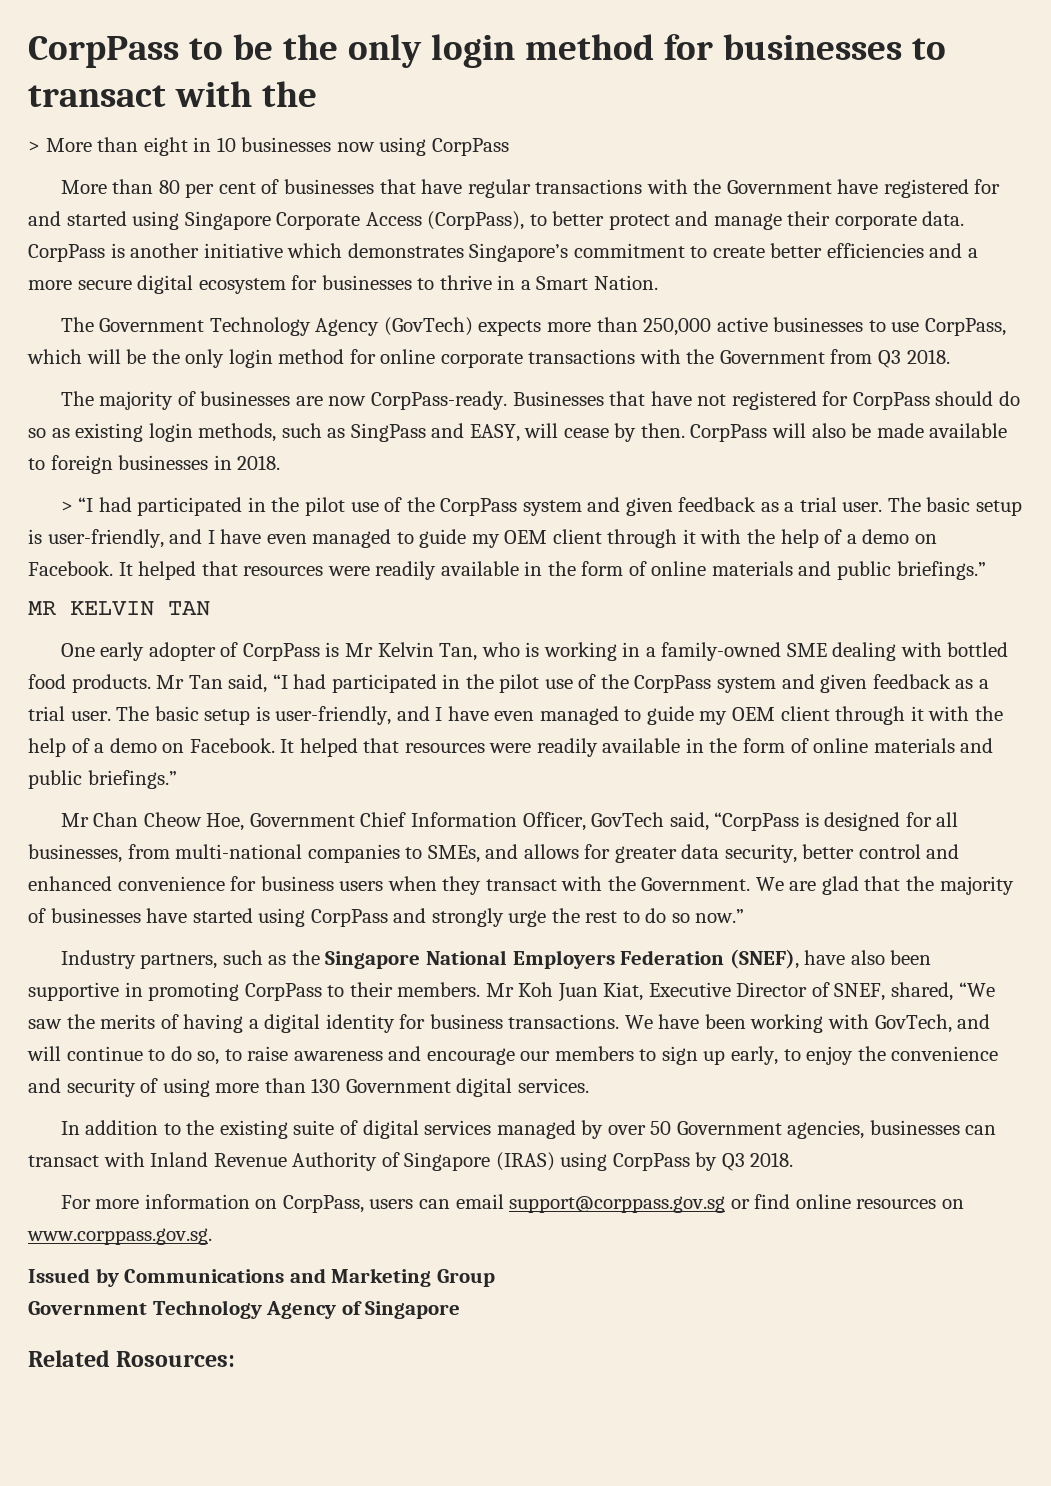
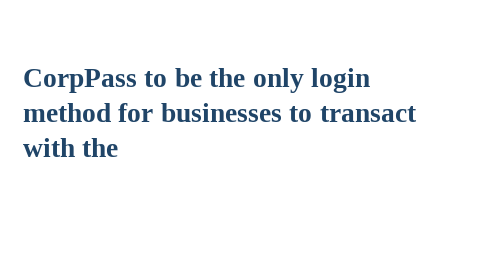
[28,137,509,156] [60,179,1001,198] [28,211,965,230] [28,243,978,262] [28,275,658,294] [60,317,1006,336] [27,349,950,368] [60,391,1020,410] [28,423,1008,442] [28,455,281,474] [60,497,1022,516] [28,529,937,548] [28,561,986,580] [28,601,210,616] [60,642,1009,661] [28,674,989,693] [28,706,1003,725] [28,738,994,757] [28,770,177,789] [60,812,959,831] [28,844,960,863] [28,876,1014,895] [28,908,745,927] [60,949,932,969] [28,982,995,1002] [28,1014,991,1033] [27,1046,999,1065] [28,1078,589,1097] [60,1120,997,1139] [28,1152,794,1171] [60,1194,964,1213] [27,1228,212,1245] [28,1268,495,1287] [28,1300,461,1319] [28,1350,236,1367] // > More than eight in 10 businesses now using CorpPass // More than 80 per cent of businesses that have regular transactions with the Government have registered for and started using Singapore Corporate Access (CorpPass), to better protect and manage their corporate data. CorpPass is another initiative which demonstrates Singapore’s commitment to create better efficiencies and a more secure digital ecosystem for businesses to thrive in a Smart Nation. // The Government Technology Agency (GovTech) expects more than 250,000 active businesses to use CorpPass, which will be the only login method for online corporate transactions with the Government from Q3 2018. // The majority of businesses are now CorpPass-ready. Businesses that have not registered for CorpPass should do so as existing login methods, such as SingPass and EASY, will cease by then. CorpPass will also be made available to foreign businesses in 2018. // > “I had participated in the pilot use of the CorpPass system and given feedback as a trial user. The basic setup is user-friendly, and I have even managed to guide my OEM client through it with the help of a demo on Facebook. It helped that resources were readily available in the form of online materials and public briefings.” // MR KELVIN TAN // One early adopter of CorpPass is Mr Kelvin Tan, who is working in a family-owned SME dealing with bottled food products. Mr Tan said, “I had participated in the pilot use of the CorpPass system and given feedback as a trial user. The basic setup is user-friendly, and I have even managed to guide my OEM client through it with the help of a demo on Facebook. It helped that resources were readily available in the form of online materials and public briefings.” // Mr Chan Cheow Hoe, Government Chief Information Officer, GovTech said, “CorpPass is designed for all businesses, from multi-national companies to SMEs, and allows for greater data security, better control and enhanced convenience for business users when they transact with the Government. We are glad that the majority of businesses have started using CorpPass and strongly urge the rest to do so now.” // Industry partners, such as the Singapore National Employers Federation (SNEF), have also been supportive in promoting CorpPass to their members. Mr Koh Juan Kiat, Executive Director of SNEF, shared, “We saw the merits of having a digital identity for business transactions. We have been working with GovTech, and will continue to do so, to raise awareness and encourage our members to sign up early, to enjoy the convenience and security of using more than 130 Government digital services. // In addition to the existing suite of digital services managed by over 50 Government agencies, businesses can transact with Inland Revenue Authority of Singapore (IRAS) using CorpPass by Q3 2018. // For more information on CorpPass, users can email support@corppass.gov.sg or find online resources on www.corppass.gov.sg. // Issued by Communications and Marketing Group // Government Technology Agency of Singapore // Related Rosources: -> (119, 147) none

